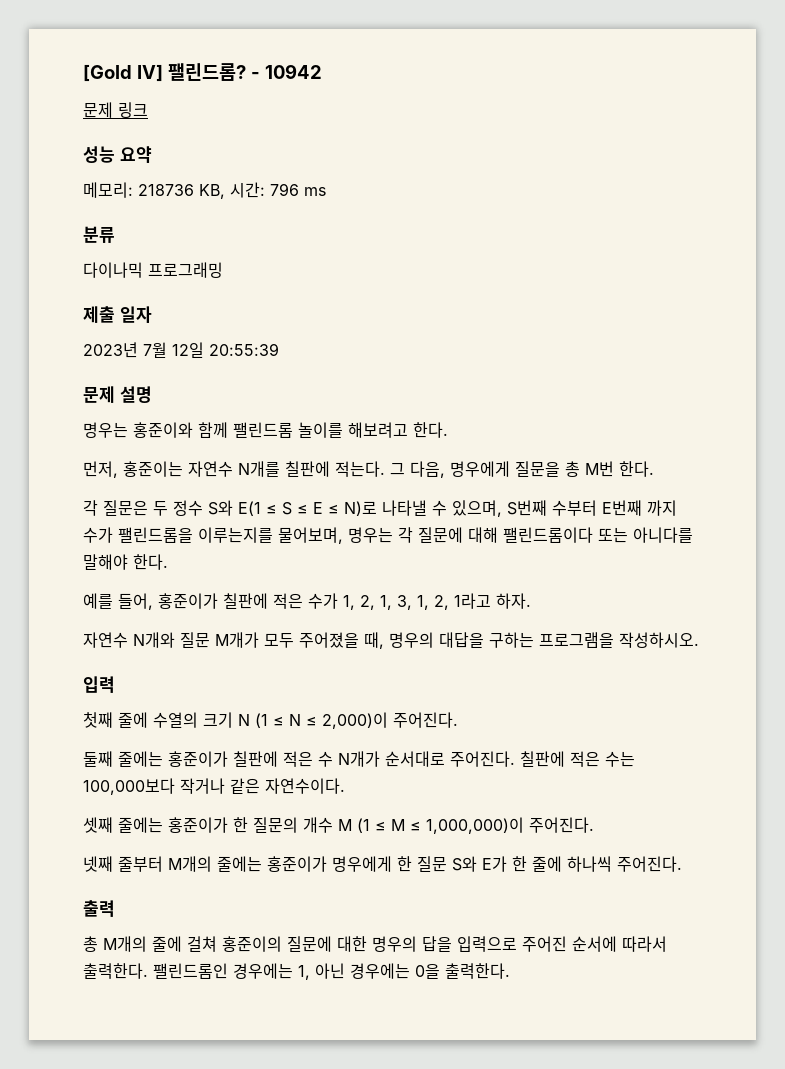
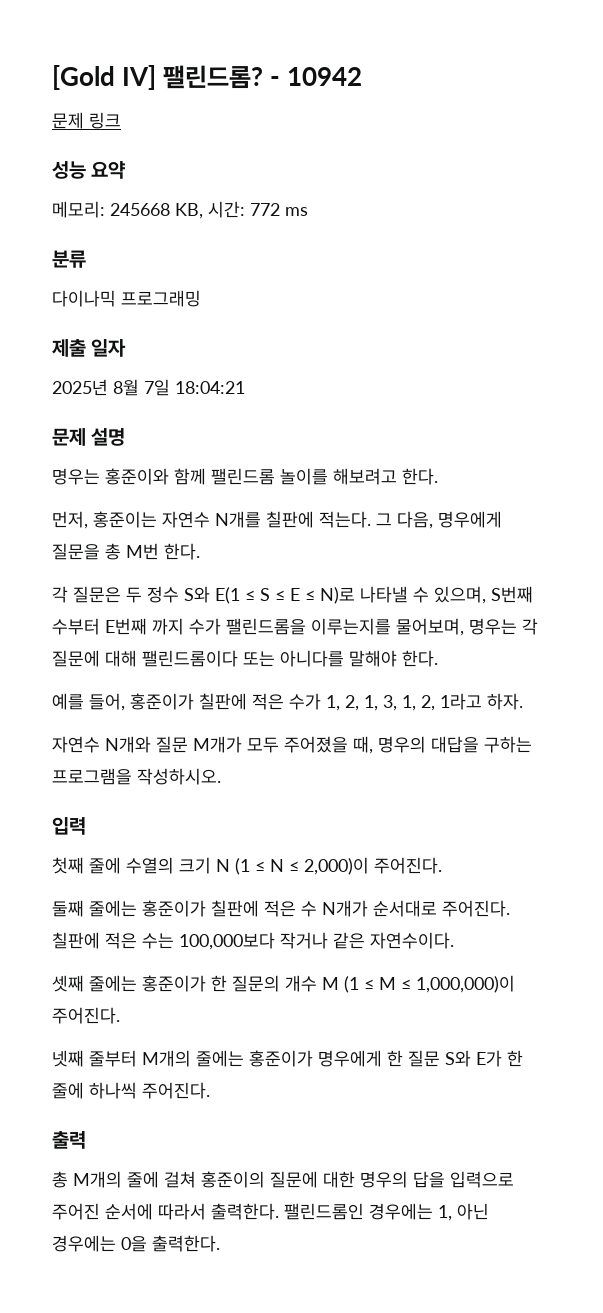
[138,184,194,196] 218736 -> [110,203,170,216] 245668
[270,183,299,196] 796 -> [250,203,280,216] 772
[83,342,279,358] 2023년 7월 12일 20:55:39 -> [52,379,245,396] 2025년 8월 7일 18:04:21

